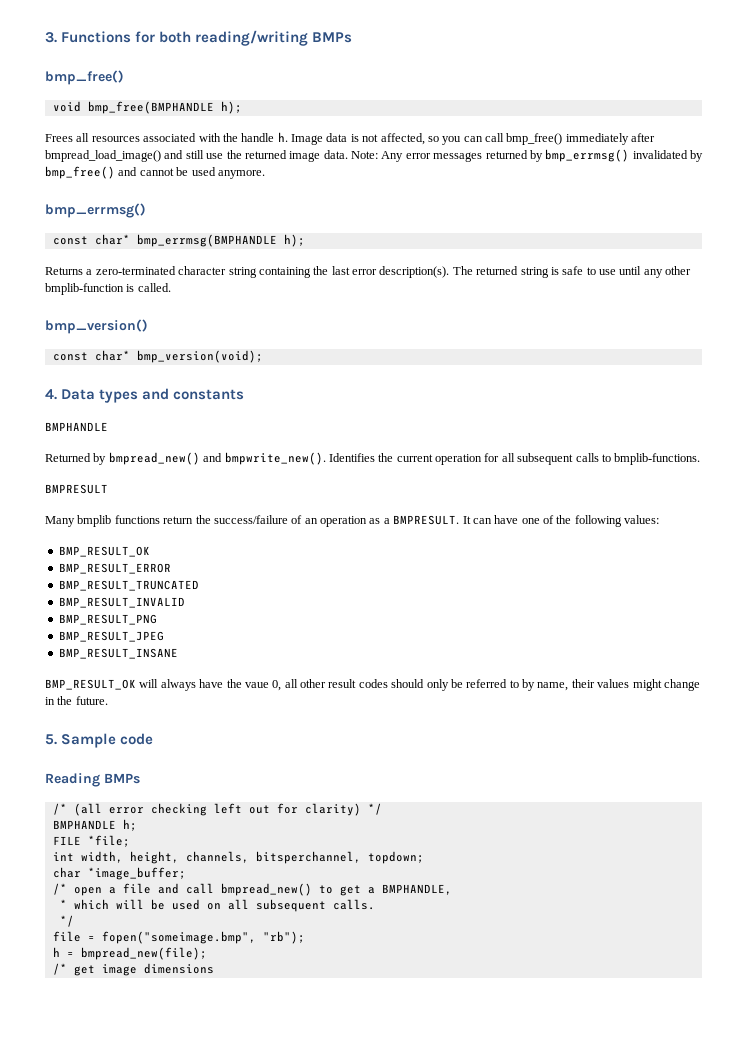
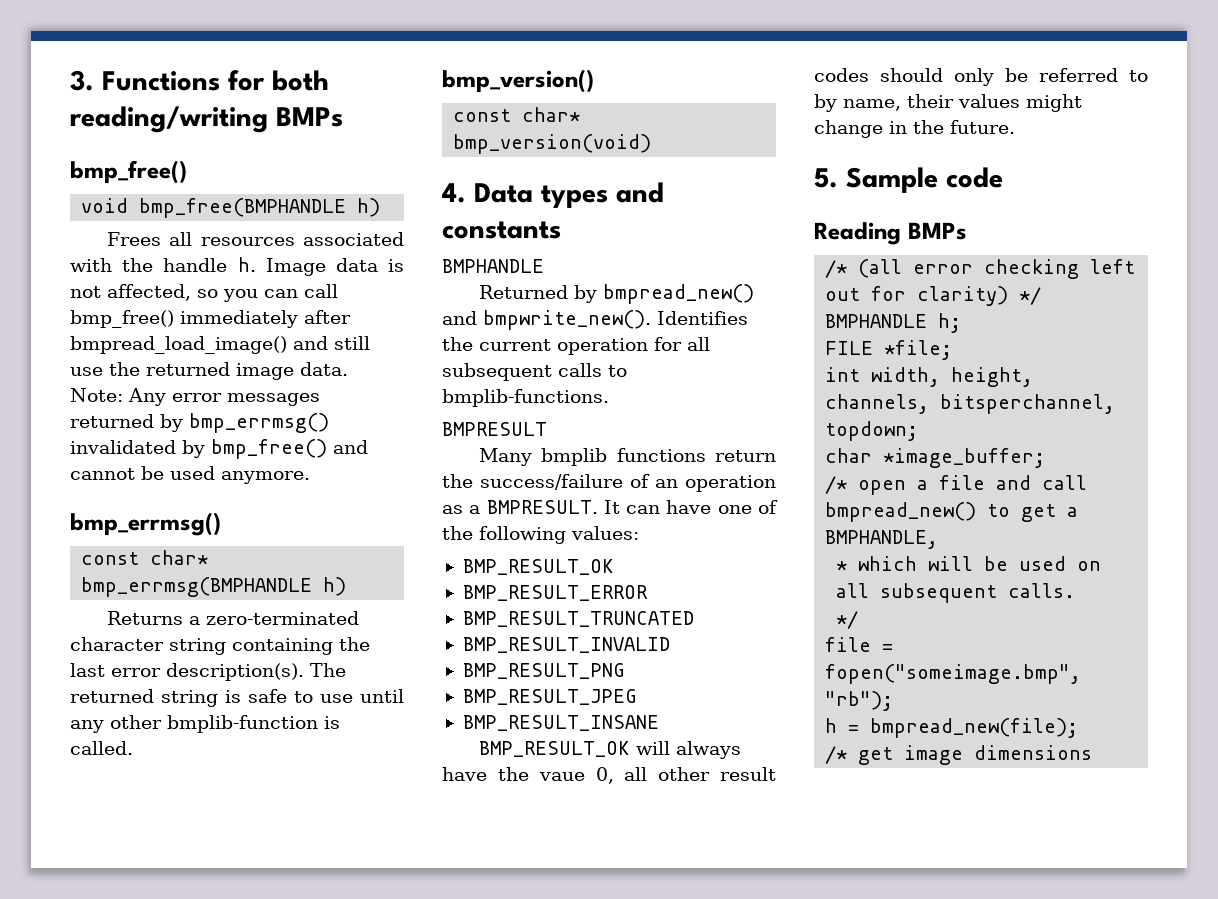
[220,101,242,114] h); -> [357,198,381,217] h)
[283,234,305,247] h); -> [323,577,347,596] h)
[136,350,263,363] bmp_version(void); -> [453,134,652,154] bmp_version(void)

